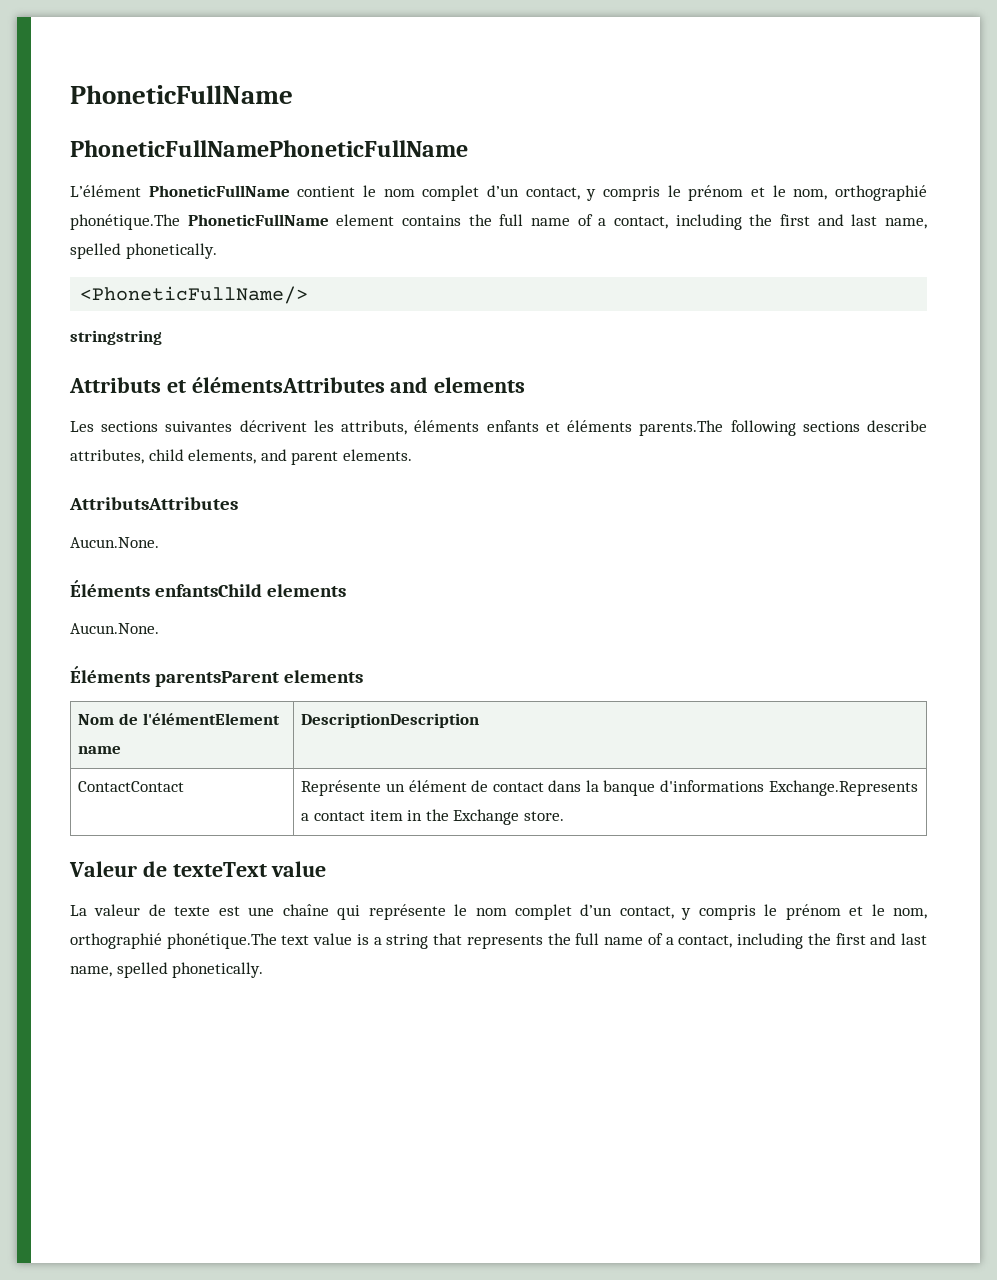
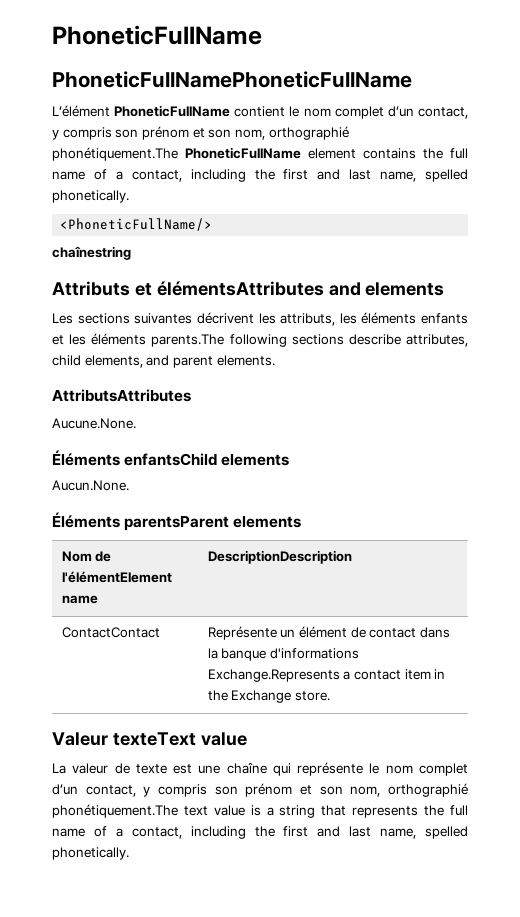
[667,185,927,201] [70,214,180,230] le prénom et le nom, orthographié phonétique.The -> [115,126,349,140] [52,147,178,161] son prénom et son nom, orthographié phonétiquement.The
[70,330,162,345] stringstring -> [52,246,131,260] chaînestring
(408, 427) none -> [339,313,357,324] les
(560, 427) none -> [69,334,87,345] les
[70,537,159,548] Aucun.None. -> [52,418,136,429] Aucune.None.
[142,861,167,877] de -> (108, 739) none
[764,904,928,920] [70,933,277,949] le prénom et le nom, orthographié phonétique.The -> [214,783,469,797] [52,804,178,818] son prénom et son nom, orthographié phonétiquement.The

